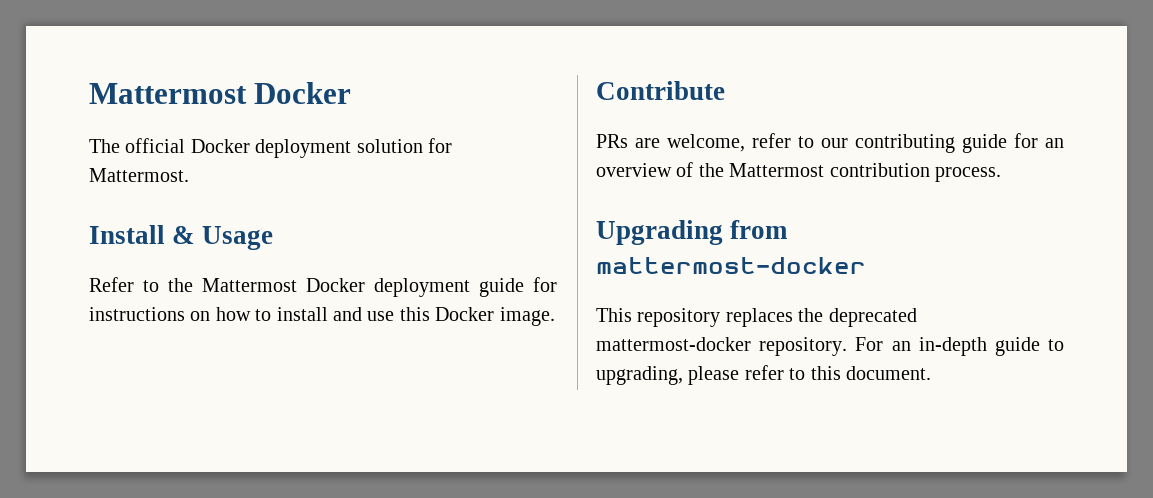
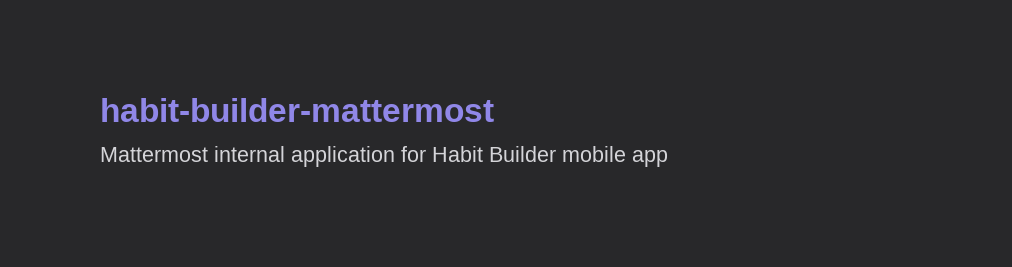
[89,82,352,104] [89,138,452,158] [89,168,189,182] [89,225,273,250] [89,277,557,297] [89,307,555,326] [596,81,725,100] [596,133,1064,153] [596,162,1001,182] [596,220,789,245] [596,257,866,274] [596,308,917,327] [596,337,1064,356] [596,365,931,385] Mattermost Docker // The official Docker deployment solution for Mattermost. // Install & Usage // Refer to the Mattermost Docker deployment guide for instructions on how to install and use this Docker image. // Contribute // PRs are welcome, refer to our contributing guide for an overview of the Mattermost contribution process. // Upgrading from mattermost-docker // This repository replaces the deprecated mattermost-docker repository. For an in-depth guide to upgrading, please refer to this document. -> [100,98,494,122] [100,146,668,167] habit-builder-mattermost // Mattermost internal application for Habit Builder mobile app

